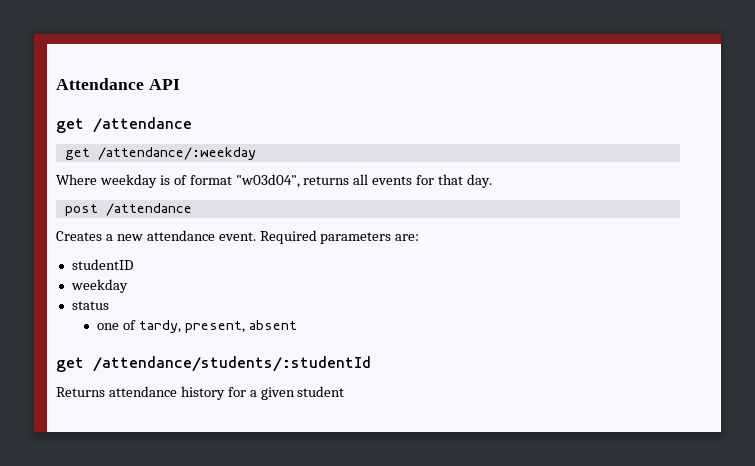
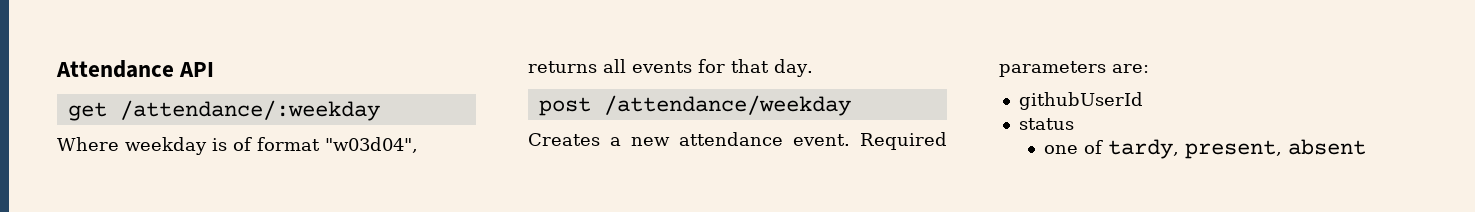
[56,117,192,133] // get /attendance -> (215, 69) none
[105,203,192,216] /attendance -> [603,95,851,116] /attendance/weekday
[71,259,133,270] [70,279,128,293] studentID // weekday -> [1018,92,1143,110] githubUserId
[56,356,371,372] [56,386,345,400] // get /attendance/students/:studentId // Returns attendance history for a given student -> (1367, 147) none

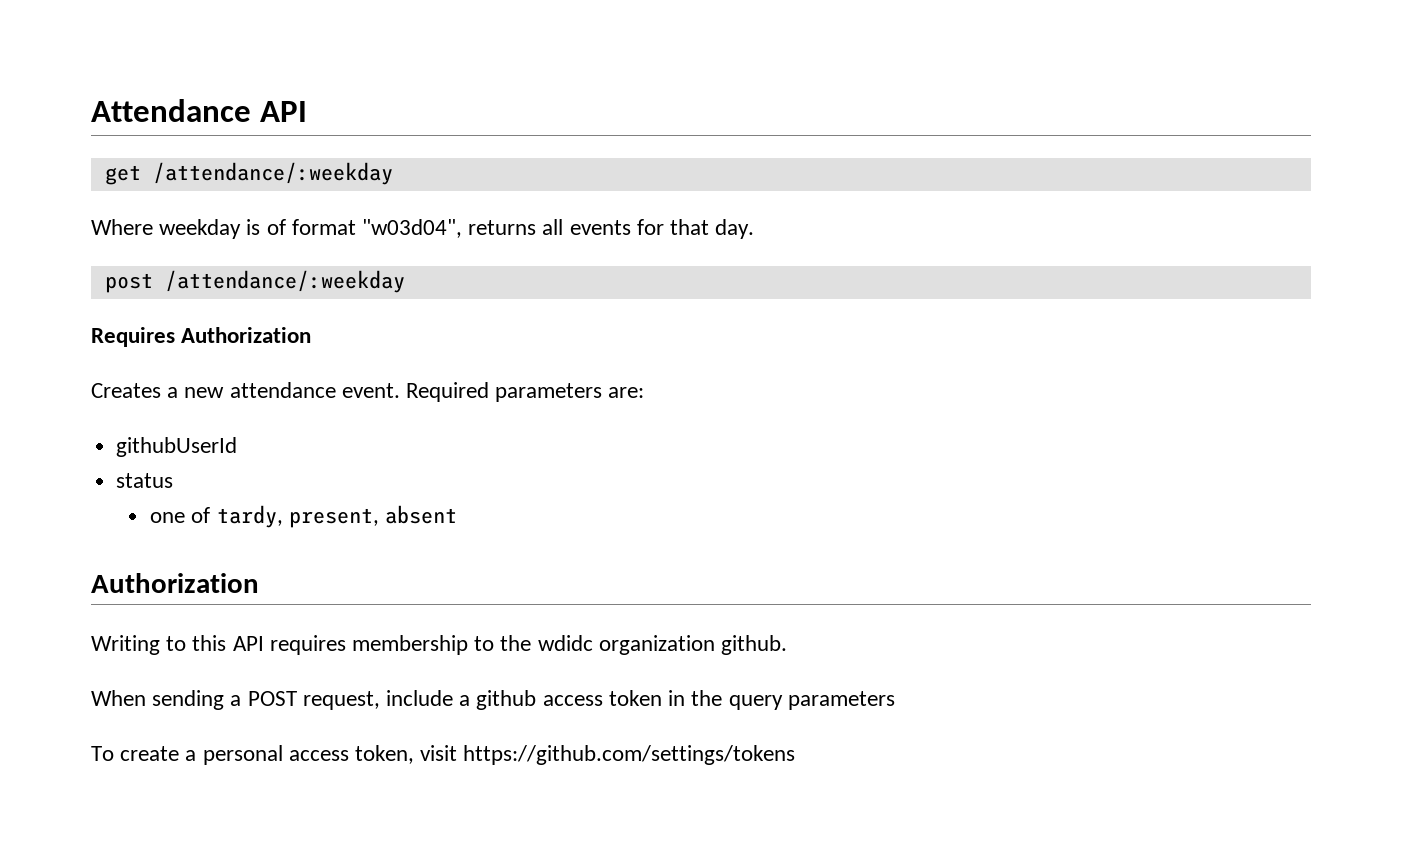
[603,95,851,116] /attendance/weekday -> [164,270,405,293] [91,327,312,347] /attendance/:weekday // Requires Authorization
(1367, 147) none -> [91,573,259,593] [91,635,788,655] [91,690,895,710] [91,745,796,765] // Authorization // Writing to this API requires membership to the wdidc organization github. // When sending a POST request, include a github access token in the query parameters // To create a personal access token, visit https://github.com/settings/tokens

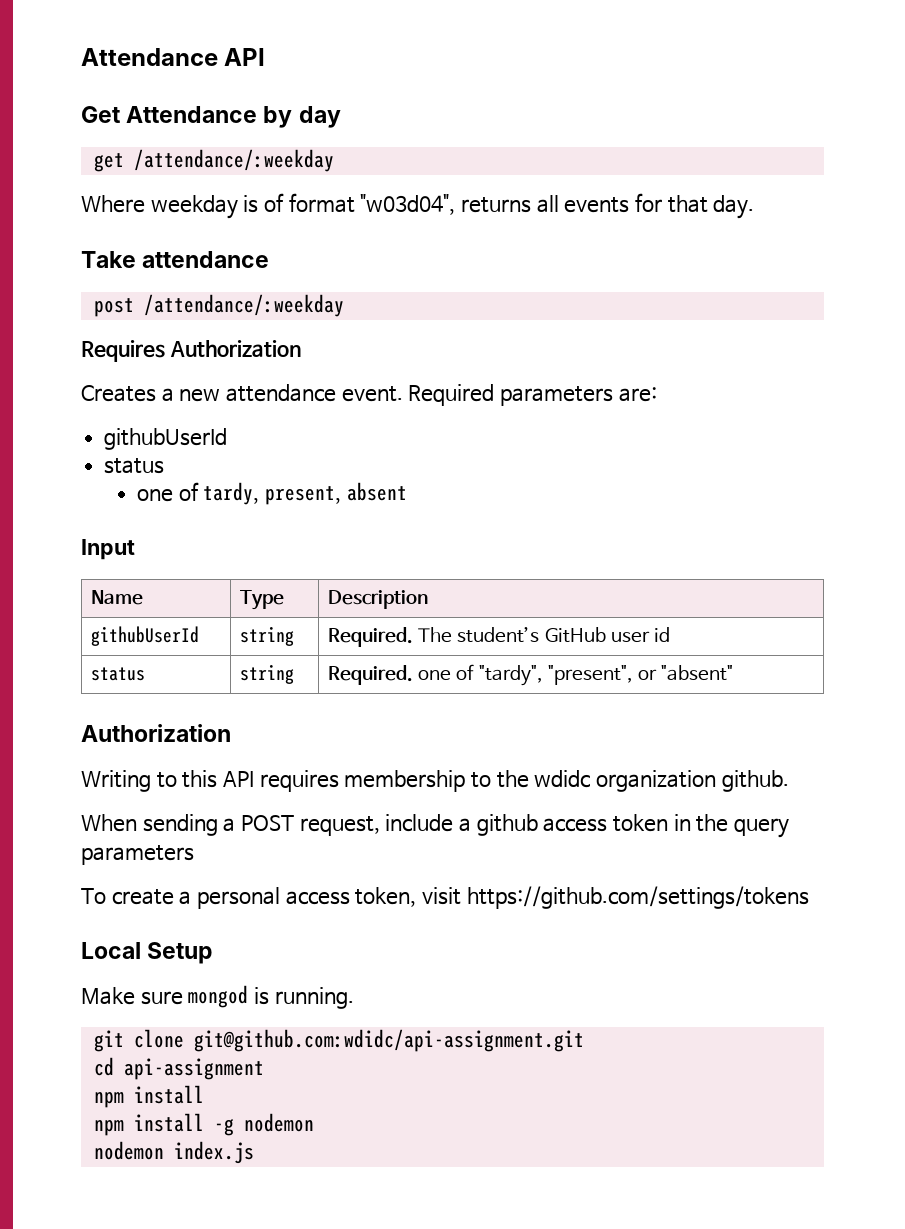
(307, 111) none -> [81,106,341,128] // Get Attendance by day
(755, 229) none -> [81,251,270,268] // Take attendance
(457, 514) none -> [81,539,135,560] [91,590,144,605] [240,590,285,610] [328,590,429,609] [91,626,200,646] [240,626,295,646] [328,627,670,647] [91,667,146,681] [240,664,295,684] [328,664,733,686] // Input // Name | Type | Description // githubUserId | string | Required. The student’s GitHub user id // status | string | Required. one of "tardy", "present", or "absent"
(796, 755) none -> [81,942,214,964] [81,985,354,1009] [93,1029,584,1052] [93,1057,264,1080] [93,1085,204,1108] [93,1113,314,1136] [93,1141,254,1164] // Local Setup // Make sure mongod is running. // git clone git@github.com:wdidc/api-assignment.git // cd api-assignment // npm install // npm install -g nodemon // nodemon index.js

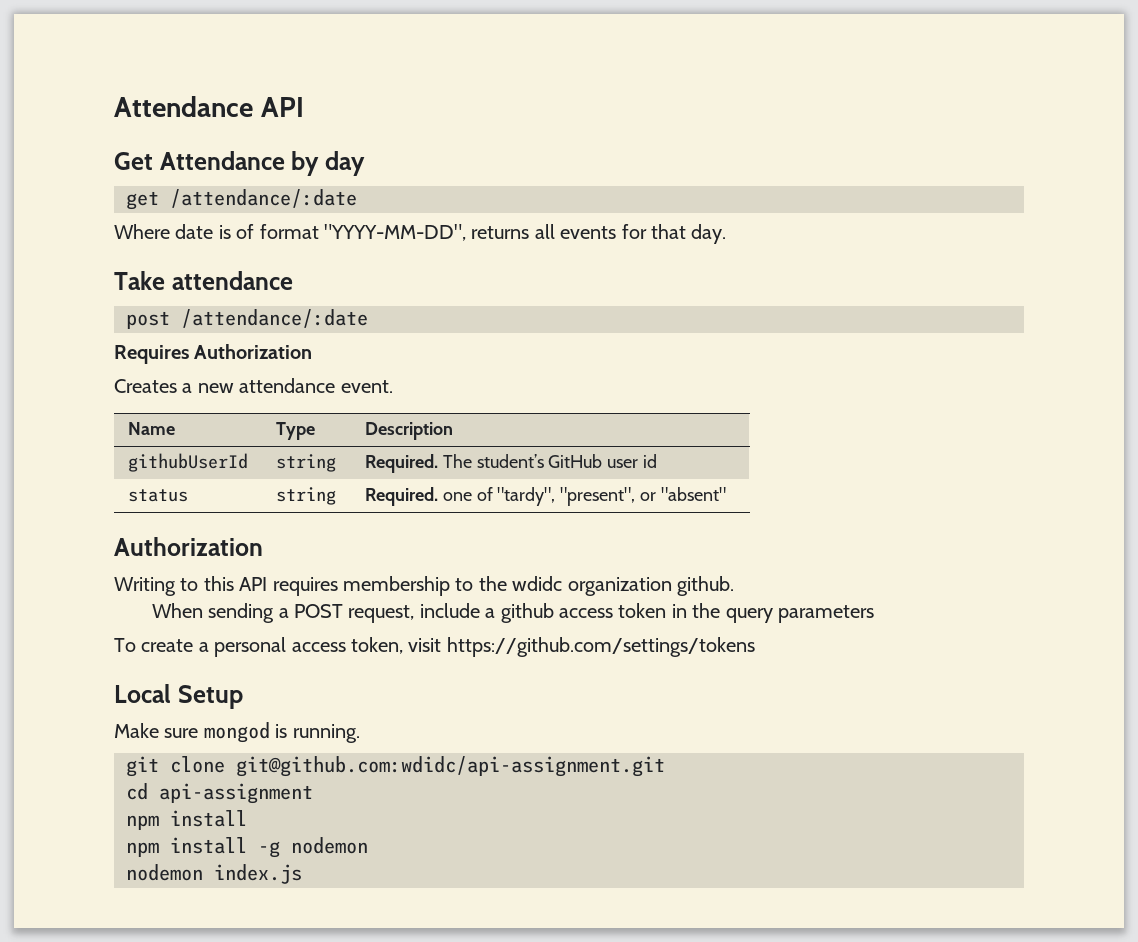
[133,149,334,172] /attendance/:weekday -> [170,189,357,208] /attendance/:date
[150,195,238,219] weekday -> [175,224,214,239] date
[360,194,456,215] "w03d04", -> [324,224,466,241] "YYYY-MM-DD",
[143,294,344,317] /attendance/:weekday -> [181,309,368,328] /attendance/:date
[408,384,657,406] [104,428,228,450] [104,458,165,474] [137,482,407,505] [81,539,135,560] Required parameters are: // githubUserId // status // one of tardy, present, absent // Input -> (393, 386) none

